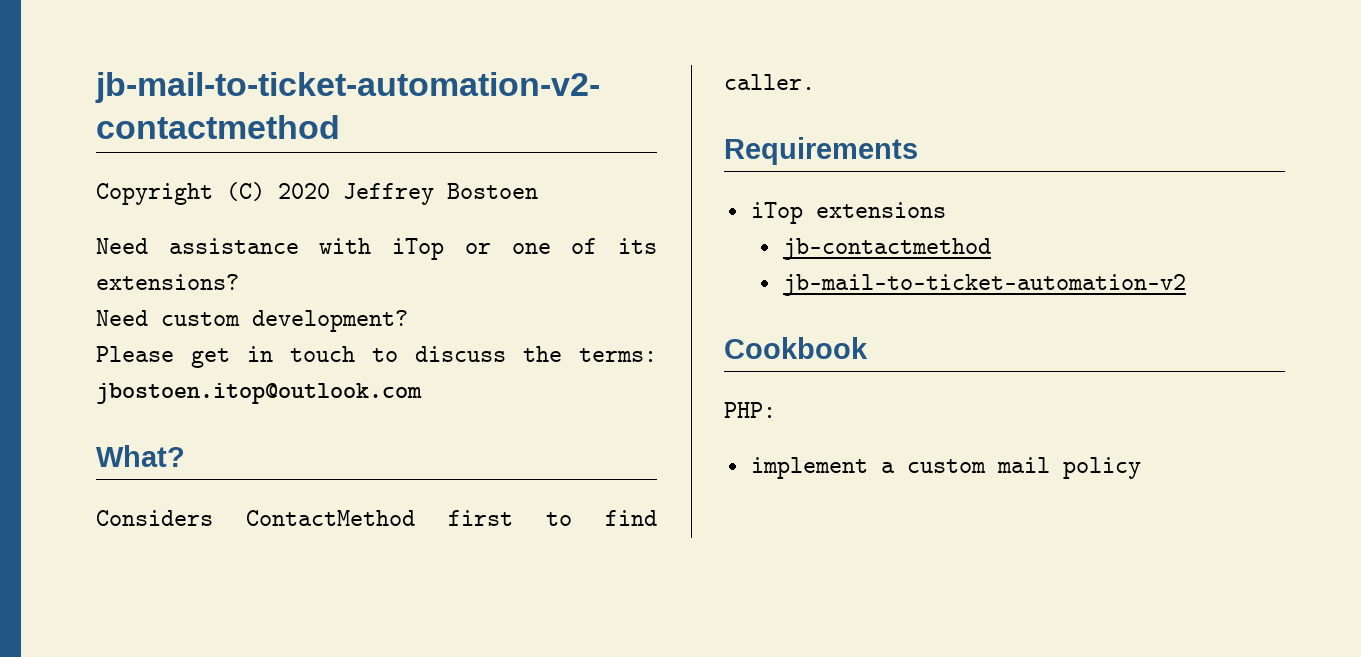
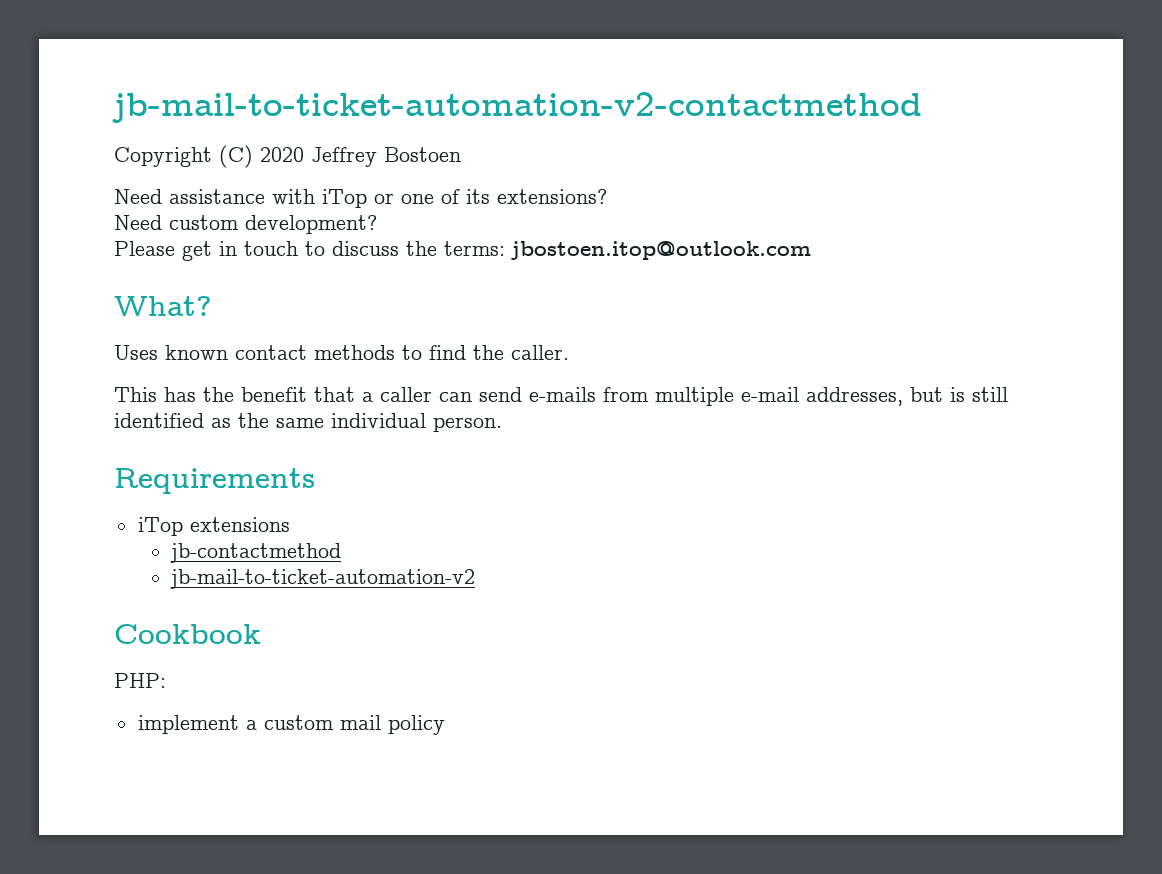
[96,510,513,526] Considers ContactMethod first -> [114,345,395,360] Uses known contact methods
(657, 518) none -> [473,345,504,360] the
(815, 82) none -> [114,387,1008,406] [114,413,502,432] // This has the benefit that a caller can send e-mails from multiple e-mail addresses, but is still identified as the same individual person.

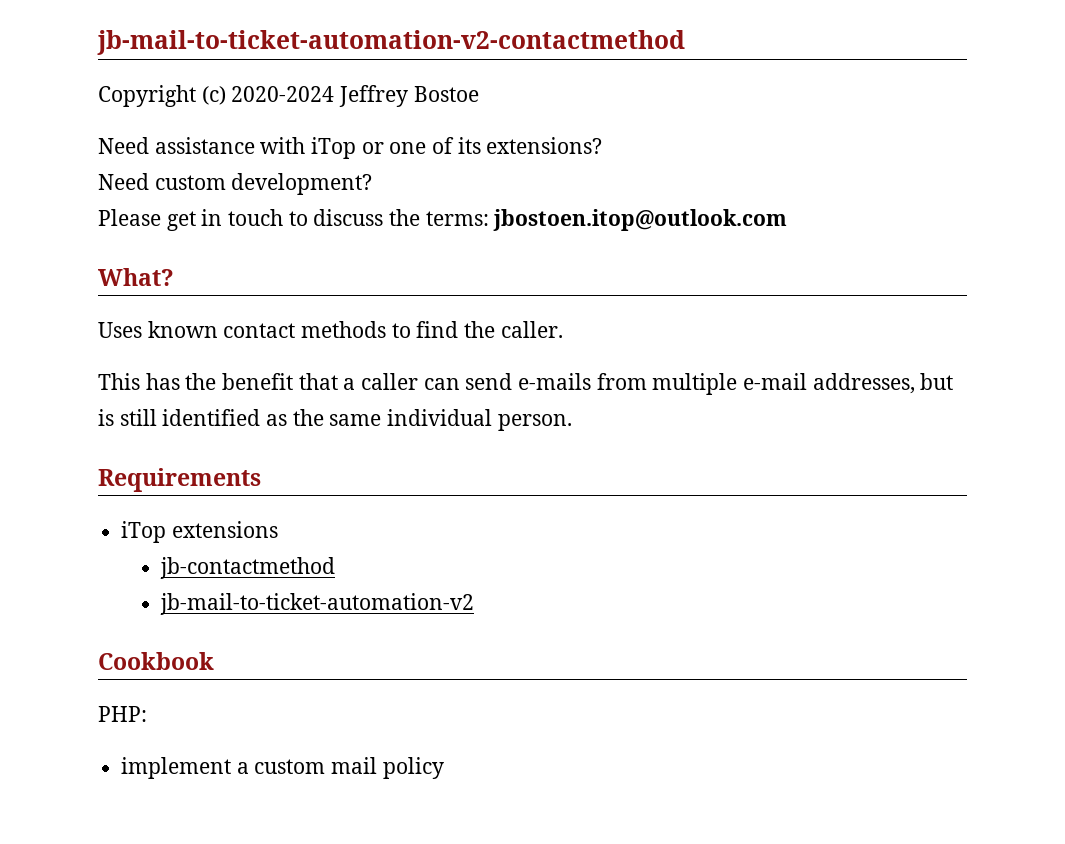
[219,145,461,168] (C) 2020 Jeffrey Bostoen -> [201,85,479,107] (c) 2020-2024 Jeffrey Bostoe

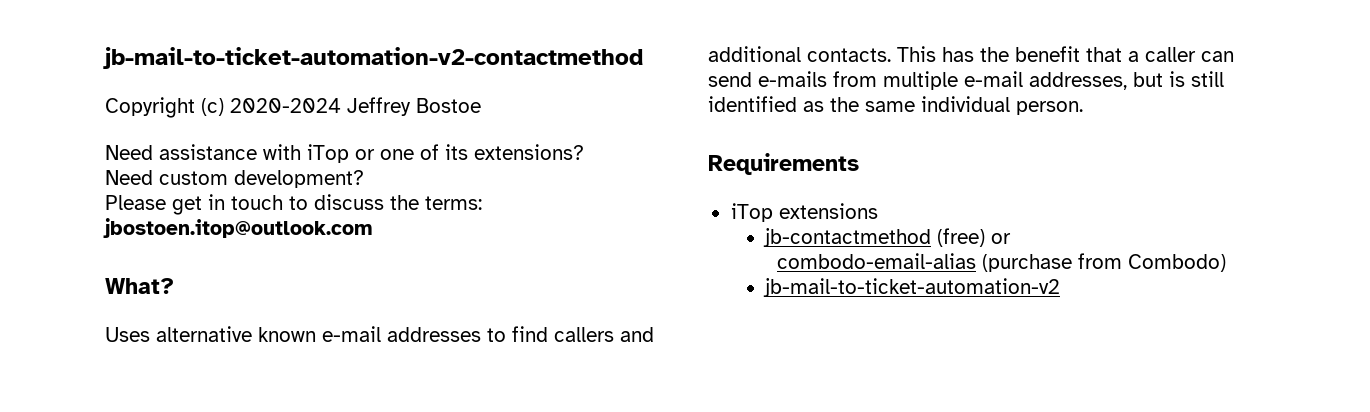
[147,321,563,338] known contact methods to find the caller. // -> [156,326,654,342] [708,46,891,62] alternative known e-mail addresses to find callers and additional contacts.
[159,593,474,615] [98,652,214,670] [98,706,147,722] [121,757,444,779] // jb-mail-to-ticket-automation-v2 // Cookbook // PHP: // implement a custom mail policy -> [937,228,1012,247] [777,253,1227,272] [763,278,1061,297] (free) or // combodo-email-alias (purchase from Combodo) // jb-mail-to-ticket-automation-v2

